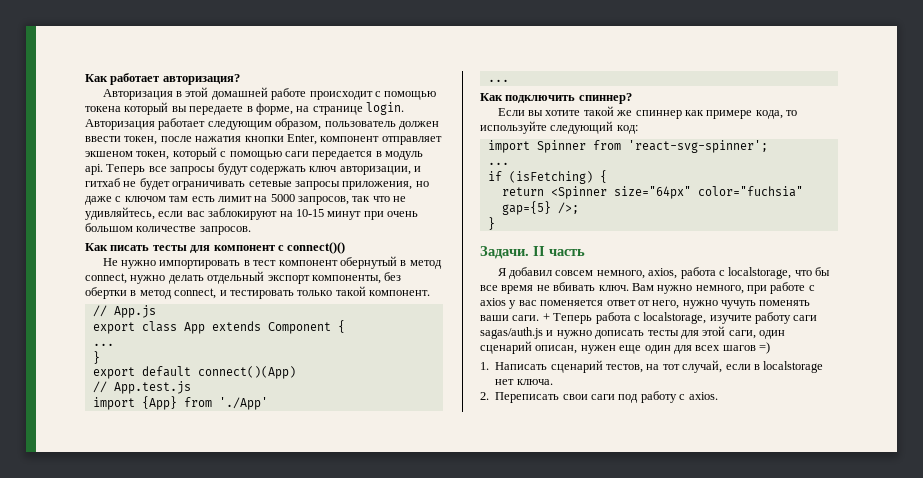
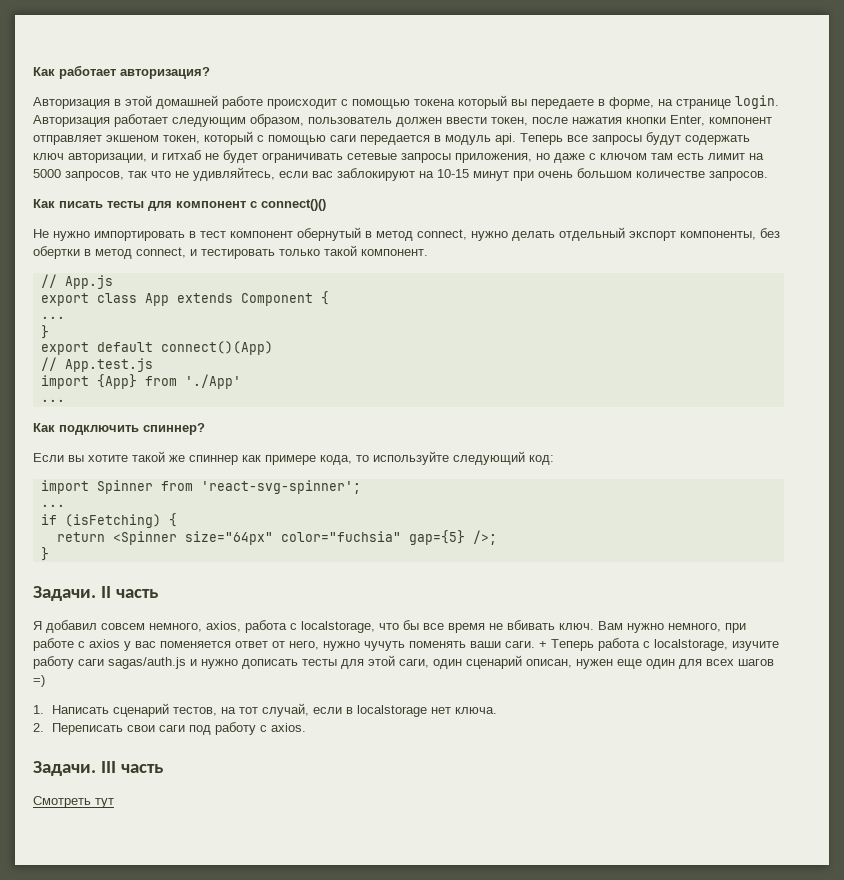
(718, 396) none -> [33,761,163,776] [33,796,114,808] // Задачи. III часть // Смотреть тут

